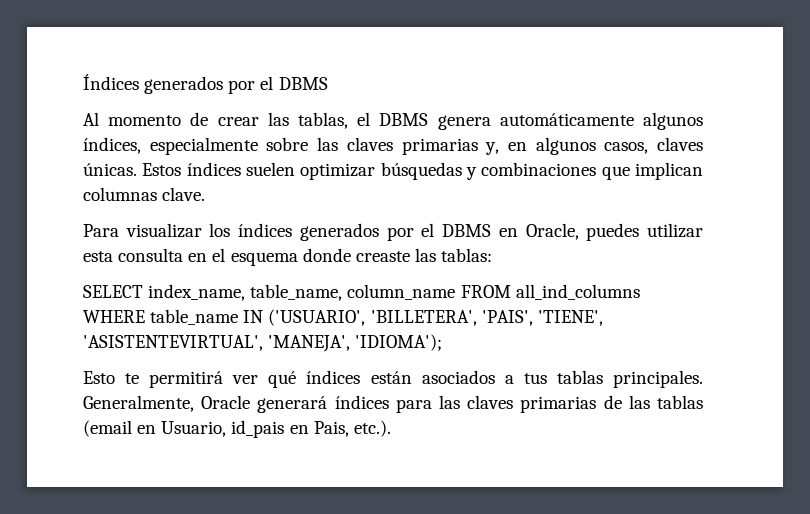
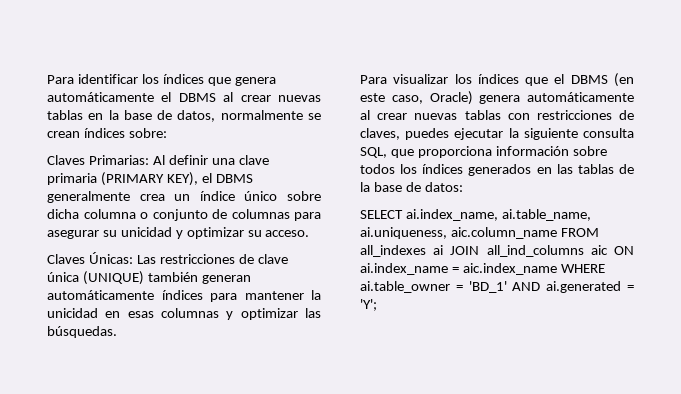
[83,74,328,94] [83,112,703,130] [83,137,703,155] [83,162,703,180] [83,187,206,201] [83,223,704,241] [83,248,493,266] [83,284,640,301] [83,309,603,326] [83,334,443,352] [83,370,704,388] [83,395,704,413] [83,420,391,438] Índices generados por el DBMS // Al momento de crear las tablas, el DBMS genera automáticamente algunos índices, especialmente sobre las claves primarias y, en algunos casos, claves únicas. Estos índices suelen optimizar búsquedas y combinaciones que implican columnas clave. // Para visualizar los índices generados por el DBMS en Oracle, puedes utilizar esta consulta en el esquema donde creaste las tablas: // SELECT index_name, table_name, column_name FROM all_ind_columns WHERE table_name IN ('USUARIO', 'BILLETERA', 'PAIS', 'TIENE', 'ASISTENTEVIRTUAL', 'MANEJA', 'IDIOMA'); // Esto te permitirá ver qué índices están asociados a tus tablas principales. Generalmente, Oracle generará índices para las claves primarias de las tablas (email en Usuario, id_pais en Pais, etc.). -> [47,74,276,86] [47,92,321,102] [47,110,321,122] [47,128,167,138] [47,155,269,165] [47,172,253,186] [47,191,321,203] [47,209,321,221] [47,227,310,239] [47,252,288,264] [47,271,251,285] [47,290,321,302] [47,308,321,320] [47,326,117,338] [360,73,634,87] [360,91,634,105] [360,110,634,120] [360,128,634,140] [360,146,607,158] [360,164,634,176] [360,182,463,192] [360,209,591,221] [360,227,599,239] [360,245,634,257] [360,263,605,275] [360,281,634,293] [360,299,377,311] Para identificar los índices que genera automáticamente el DBMS al crear nuevas tablas en la base de datos, normalmente se crean índices sobre: // Claves Primarias: Al definir una clave primaria (PRIMARY KEY), el DBMS generalmente crea un índice único sobre dicha columna o conjunto de columnas para asegurar su unicidad y optimizar su acceso. // Claves Únicas: Las restricciones de clave única (UNIQUE) también generan automáticamente índices para mantener la unicidad en esas columnas y optimizar las búsquedas. // Para visualizar los índices que el DBMS (en este caso, Oracle) genera automáticamente al crear nuevas tablas con restricciones de claves, puedes ejecutar la siguiente consulta SQL, que proporciona información sobre todos los índices generados en las tablas de la base de datos: // SELECT ai.index_name, ai.table_name, ai.uniqueness, aic.column_name FROM all_indexes ai JOIN all_ind_columns aic ON ai.index_name = aic.index_name WHERE ai.table_owner = 'BD_1' AND ai.generated = 'Y';

